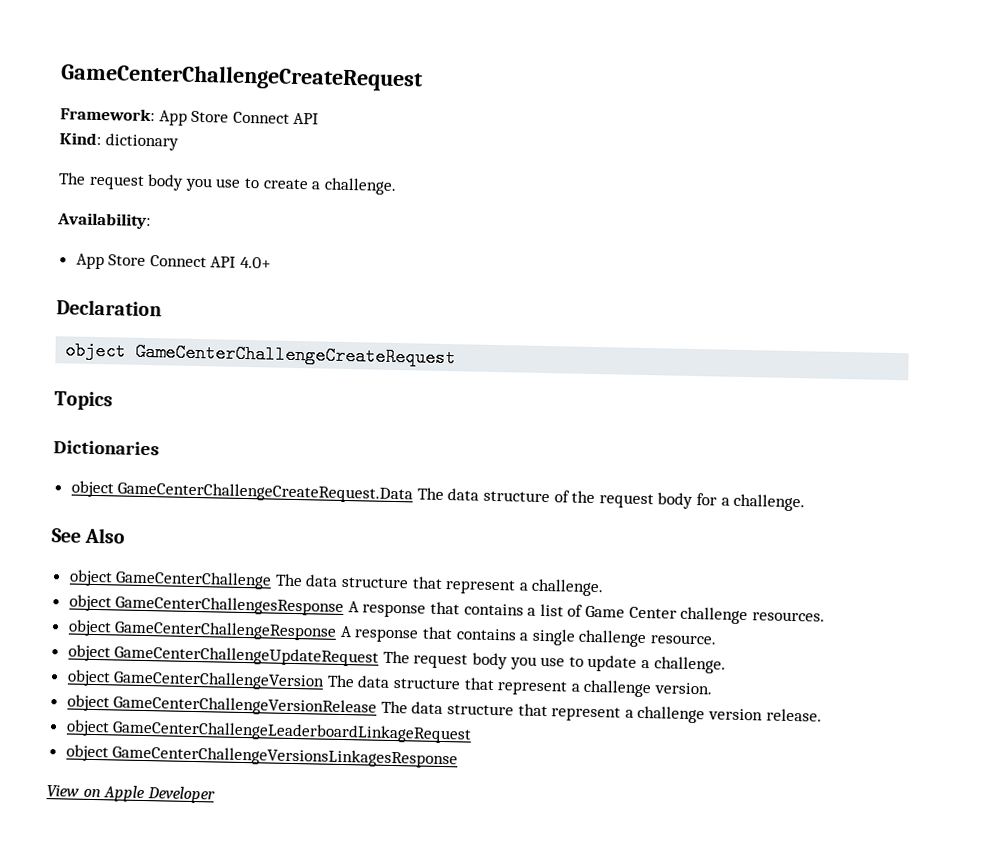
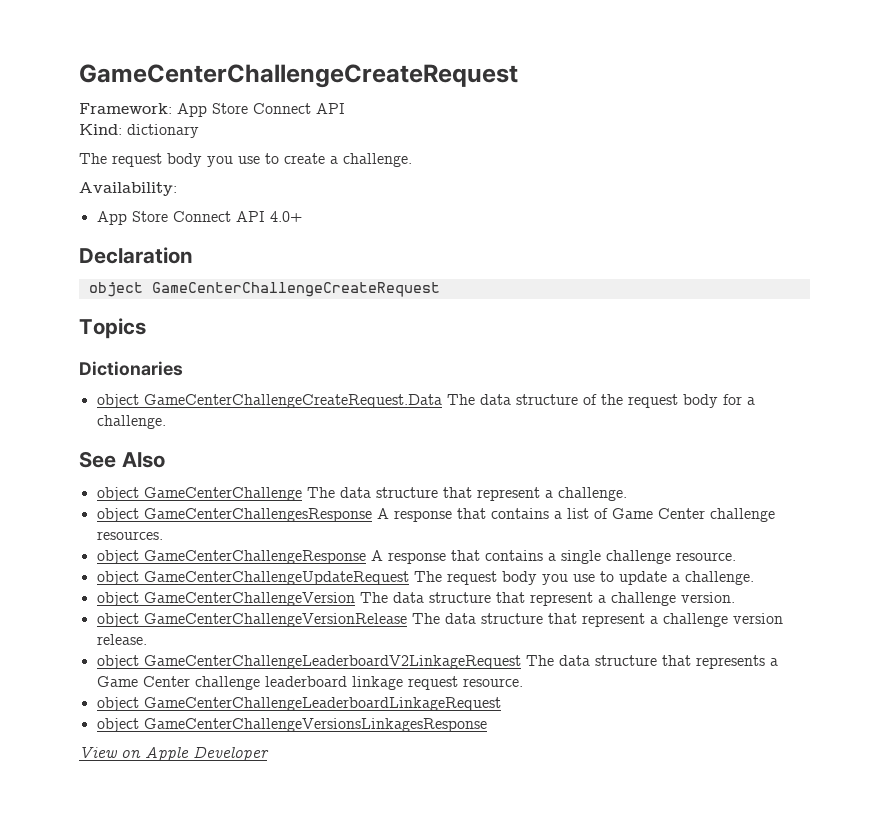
(822, 715) none -> [96,655,778,669] [96,676,523,690] // object GameCenterChallengeLeaderboardV2LinkageRequest The data structure that represents a Game Center challenge leaderboard linkage request resource.

